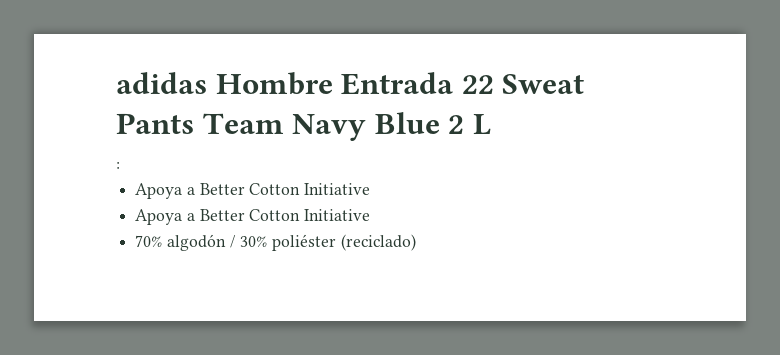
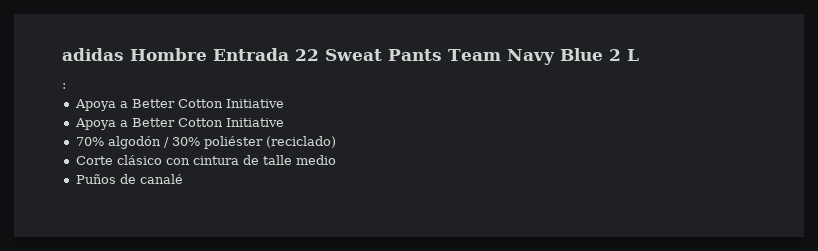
(416, 242) none -> [75,155,336,165] [75,174,183,184] // Corte clásico con cintura de talle medio // Puños de canalé

